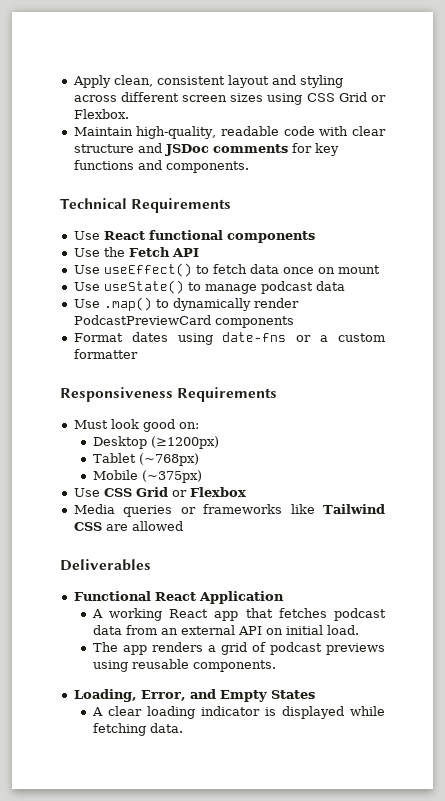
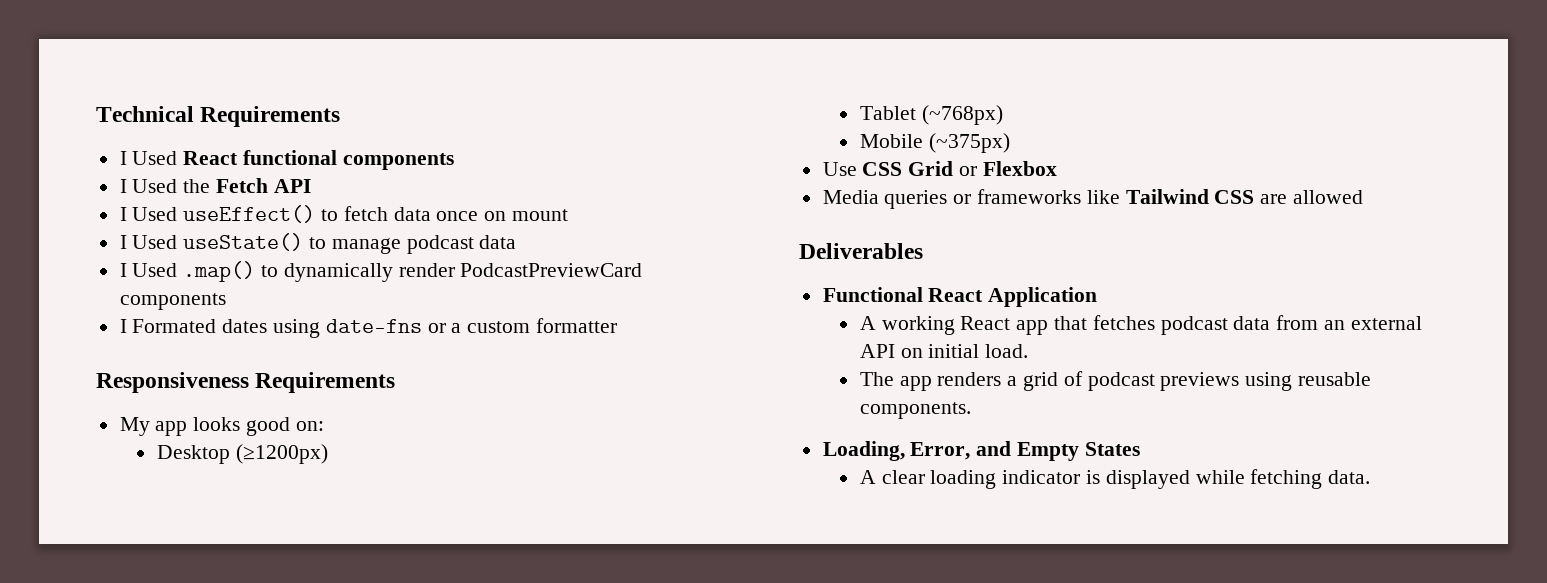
[72,75,343,88] [73,92,386,105] [73,109,129,119] [73,126,386,139] [73,143,339,156] [73,160,249,173] Apply clean, consistent layout and styling across different screen sizes using CSS Grid or Flexbox. // Maintain high-quality, readable code with clear structure and JSDoc comments for key functions and components. // -> (96, 114) none
[73,231,100,240] Use -> [119,151,178,165] I Used
[73,248,100,257] Use -> [119,179,178,193] I Used
[73,265,100,274] Use -> [119,207,178,221] I Used
[73,282,100,291] Use -> [119,235,178,249] I Used
[73,299,100,308] Use -> [119,263,178,277] I Used
[73,333,123,342] Format -> [119,319,217,333] I Formated
[73,419,139,429] Must look -> [119,417,241,436] My app looks

